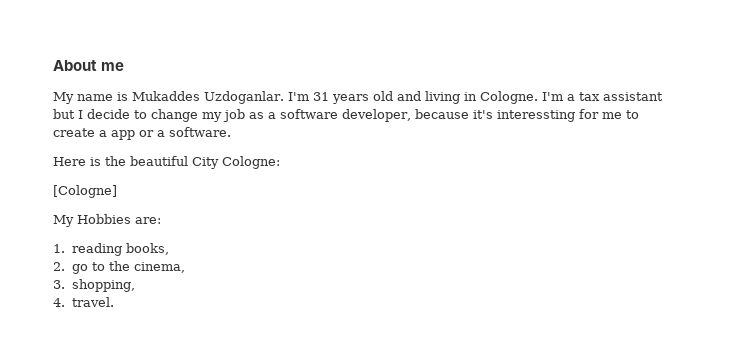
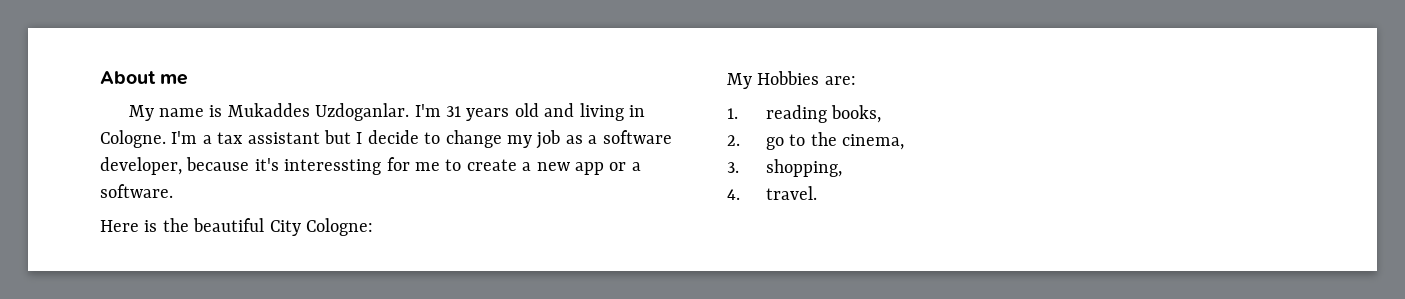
(107, 133) none -> [536,162,570,171] new
[53,185,117,198] // [Cologne] -> (373, 227) none

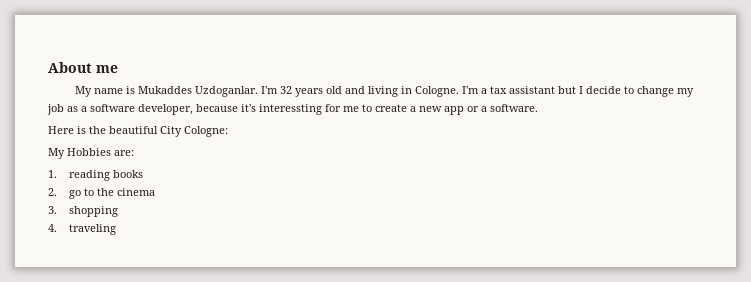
[445,106,461,117] 31 -> [279,86,292,94] 32
[831,105,882,123] books, -> [112,170,143,178] books
[842,134,905,150] cinema, -> [116,188,155,196] cinema
[765,159,842,177] shopping, -> [68,206,118,217] shopping
[765,186,817,200] travel. -> [68,224,116,235] traveling

